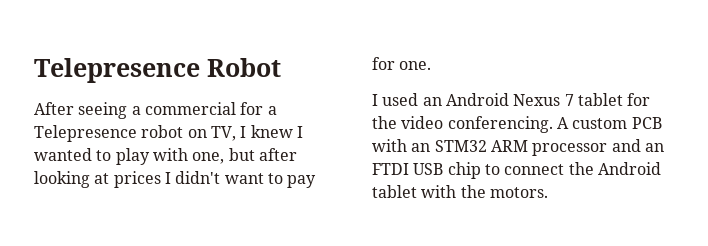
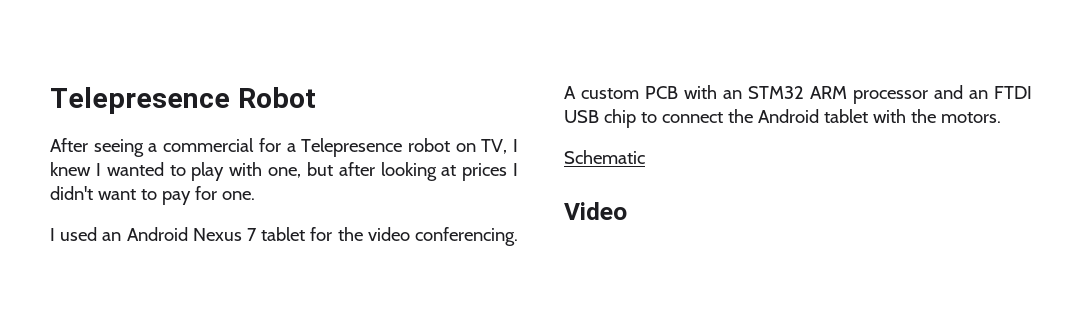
(548, 192) none -> [564,150,645,164] [564,202,627,220] // Schematic // Video

